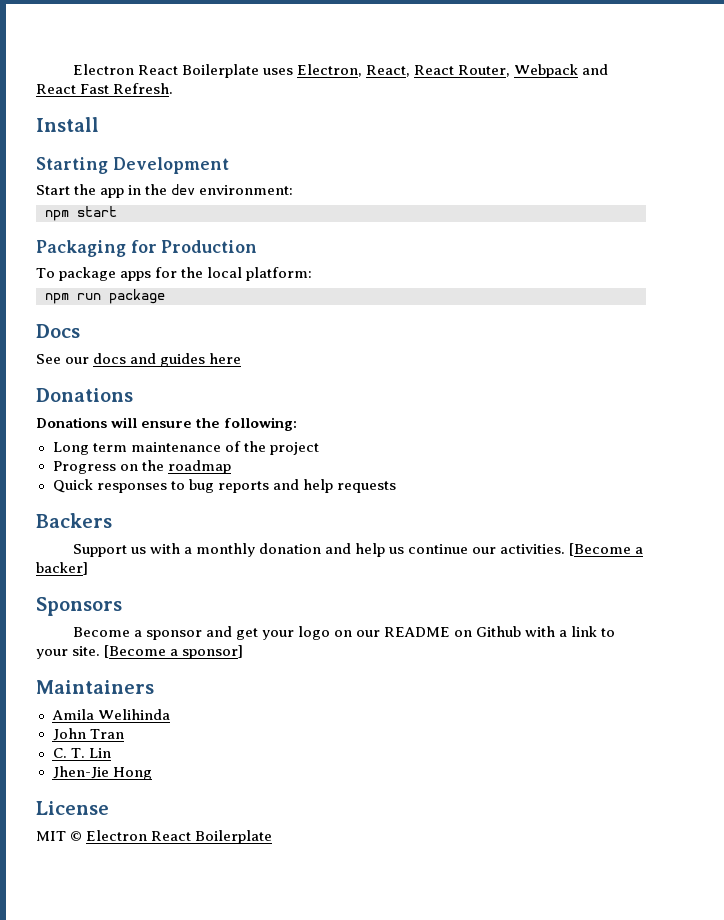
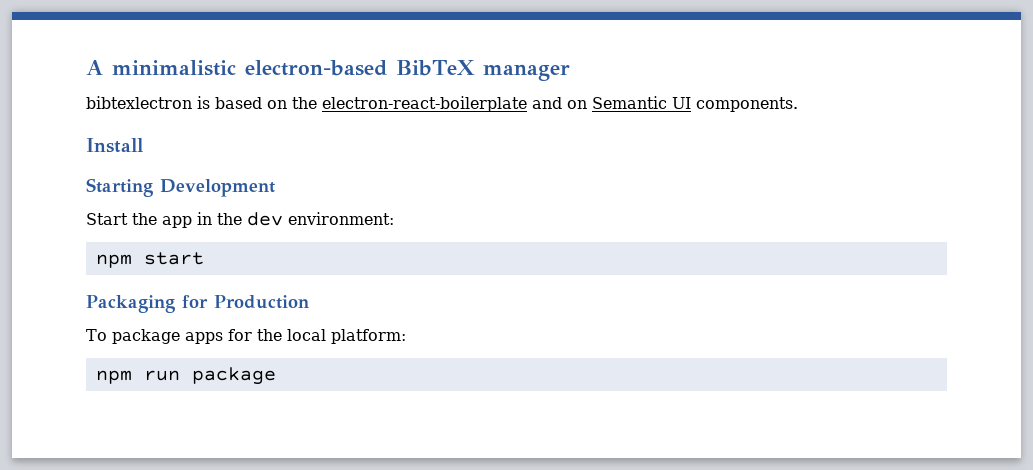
[72,64,609,78] [36,83,174,94] Electron React Boilerplate uses Electron, React, React Router, Webpack and React Fast Refresh. -> [86,60,570,81] [86,96,798,112] A minimalistic electron-based BibTeX manager // bibtexlectron is based on the electron-react-boilerplate and on Semantic UI components.
[36,324,80,338] [36,353,242,367] [36,388,133,402] [36,417,298,431] [52,441,319,455] [52,460,231,474] [52,479,396,493] [36,513,112,528] [72,543,644,557] [36,562,88,575] [36,597,122,616] [72,626,616,640] [36,645,244,659] [36,680,154,694] [51,709,170,720] [52,728,124,741] [52,748,111,758] [52,766,152,780] [36,801,109,815] [36,830,273,844] // Docs // See our docs and guides here // Donations // Donations will ensure the following: // Long term maintenance of the project // Progress on the roadmap // Quick responses to bug reports and help requests // Backers // Support us with a monthly donation and help us continue our activities. [Become a backer] // Sponsors // Become a sponsor and get your logo on our README on Github with a link to your site. [Become a sponsor] // Maintainers // Amila Welihinda // John Tran // C. T. Lin // Jhen-Jie Hong // License // MIT © Electron React Boilerplate -> (276, 376) none

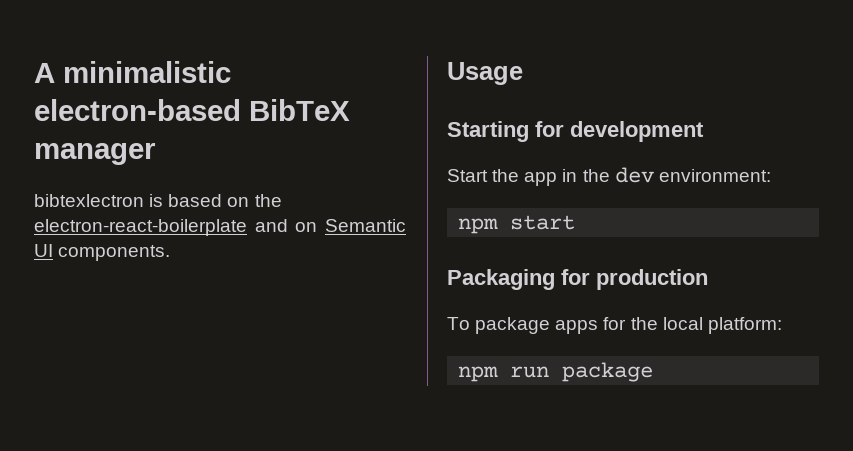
[86,138,143,153] Install -> [447,62,523,85] Usage
[160,179,275,197] Development -> [535,121,704,142] for development
[214,295,309,309] Production -> [596,269,708,290] production

